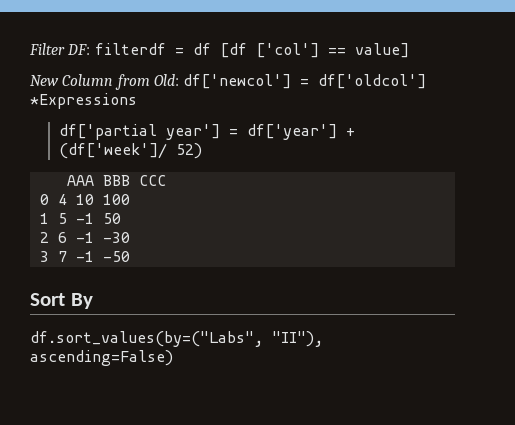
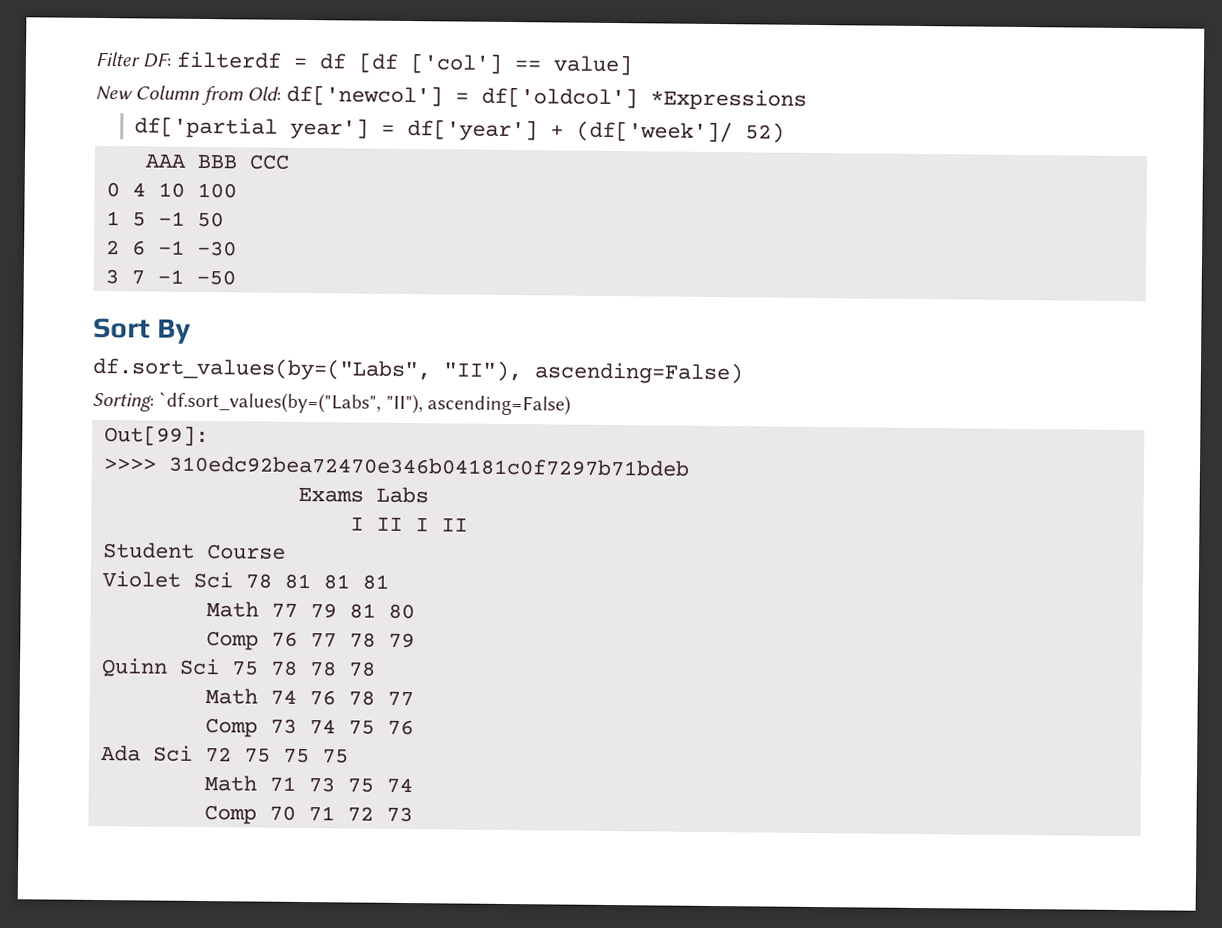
(173, 358) none -> [92,391,572,416] [104,425,209,447] [103,455,690,477] [298,486,429,504] [350,516,468,532] [103,542,286,560] [102,571,389,590] [206,601,415,620] [206,631,415,651] [101,658,376,678] [205,688,414,707] [205,718,414,738] [101,745,349,764] [204,775,413,794] [204,805,413,825] // Sorting: `df.sort_values(by=("Labs", "II"), ascending=False) // Out[99]: // >>>> 310edc92bea72470e346b04181c0f7297b71bdeb // Exams Labs // I II I II // Student Course // Violet Sci 78 81 81 81 // Math 77 79 81 80 // Comp 76 77 78 79 // Quinn Sci 75 78 78 78 // Math 74 76 78 77 // Comp 73 74 75 76 // Ada Sci 72 75 75 75 // Math 71 73 75 74 // Comp 70 71 72 73

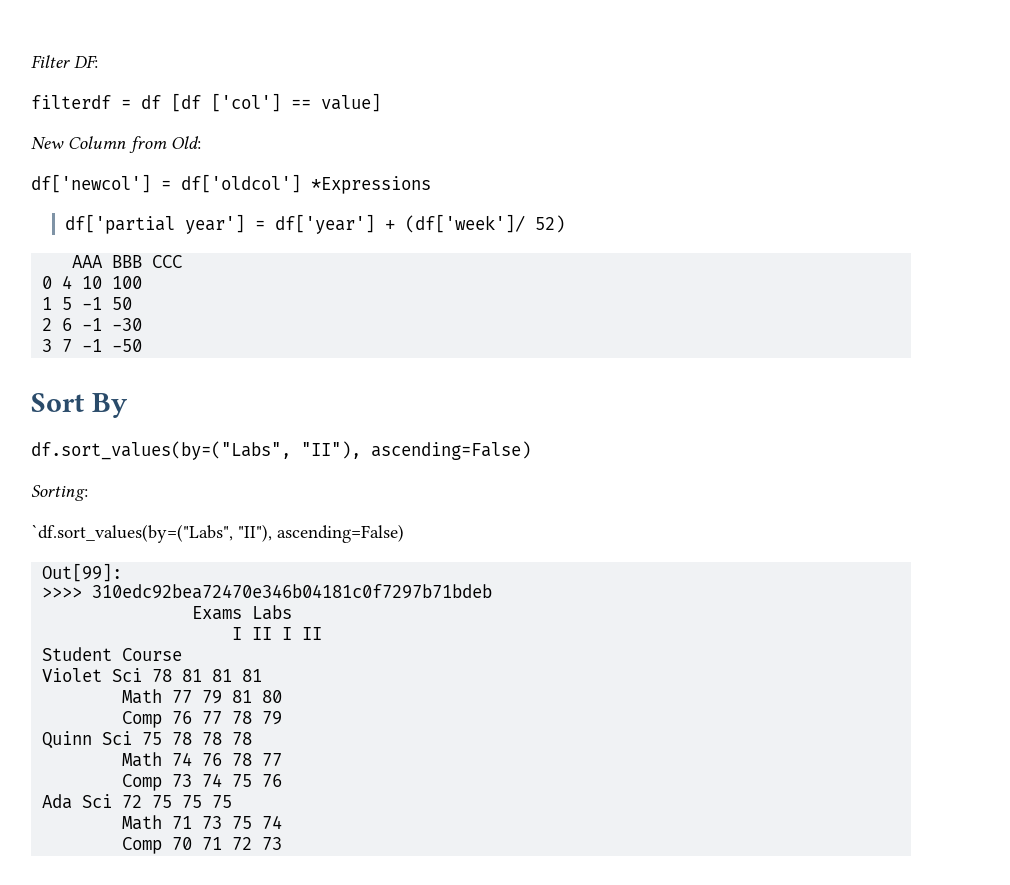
(172, 60) none -> (98, 61) //
(282, 93) none -> (201, 142) //
(154, 402) none -> (88, 493) //

